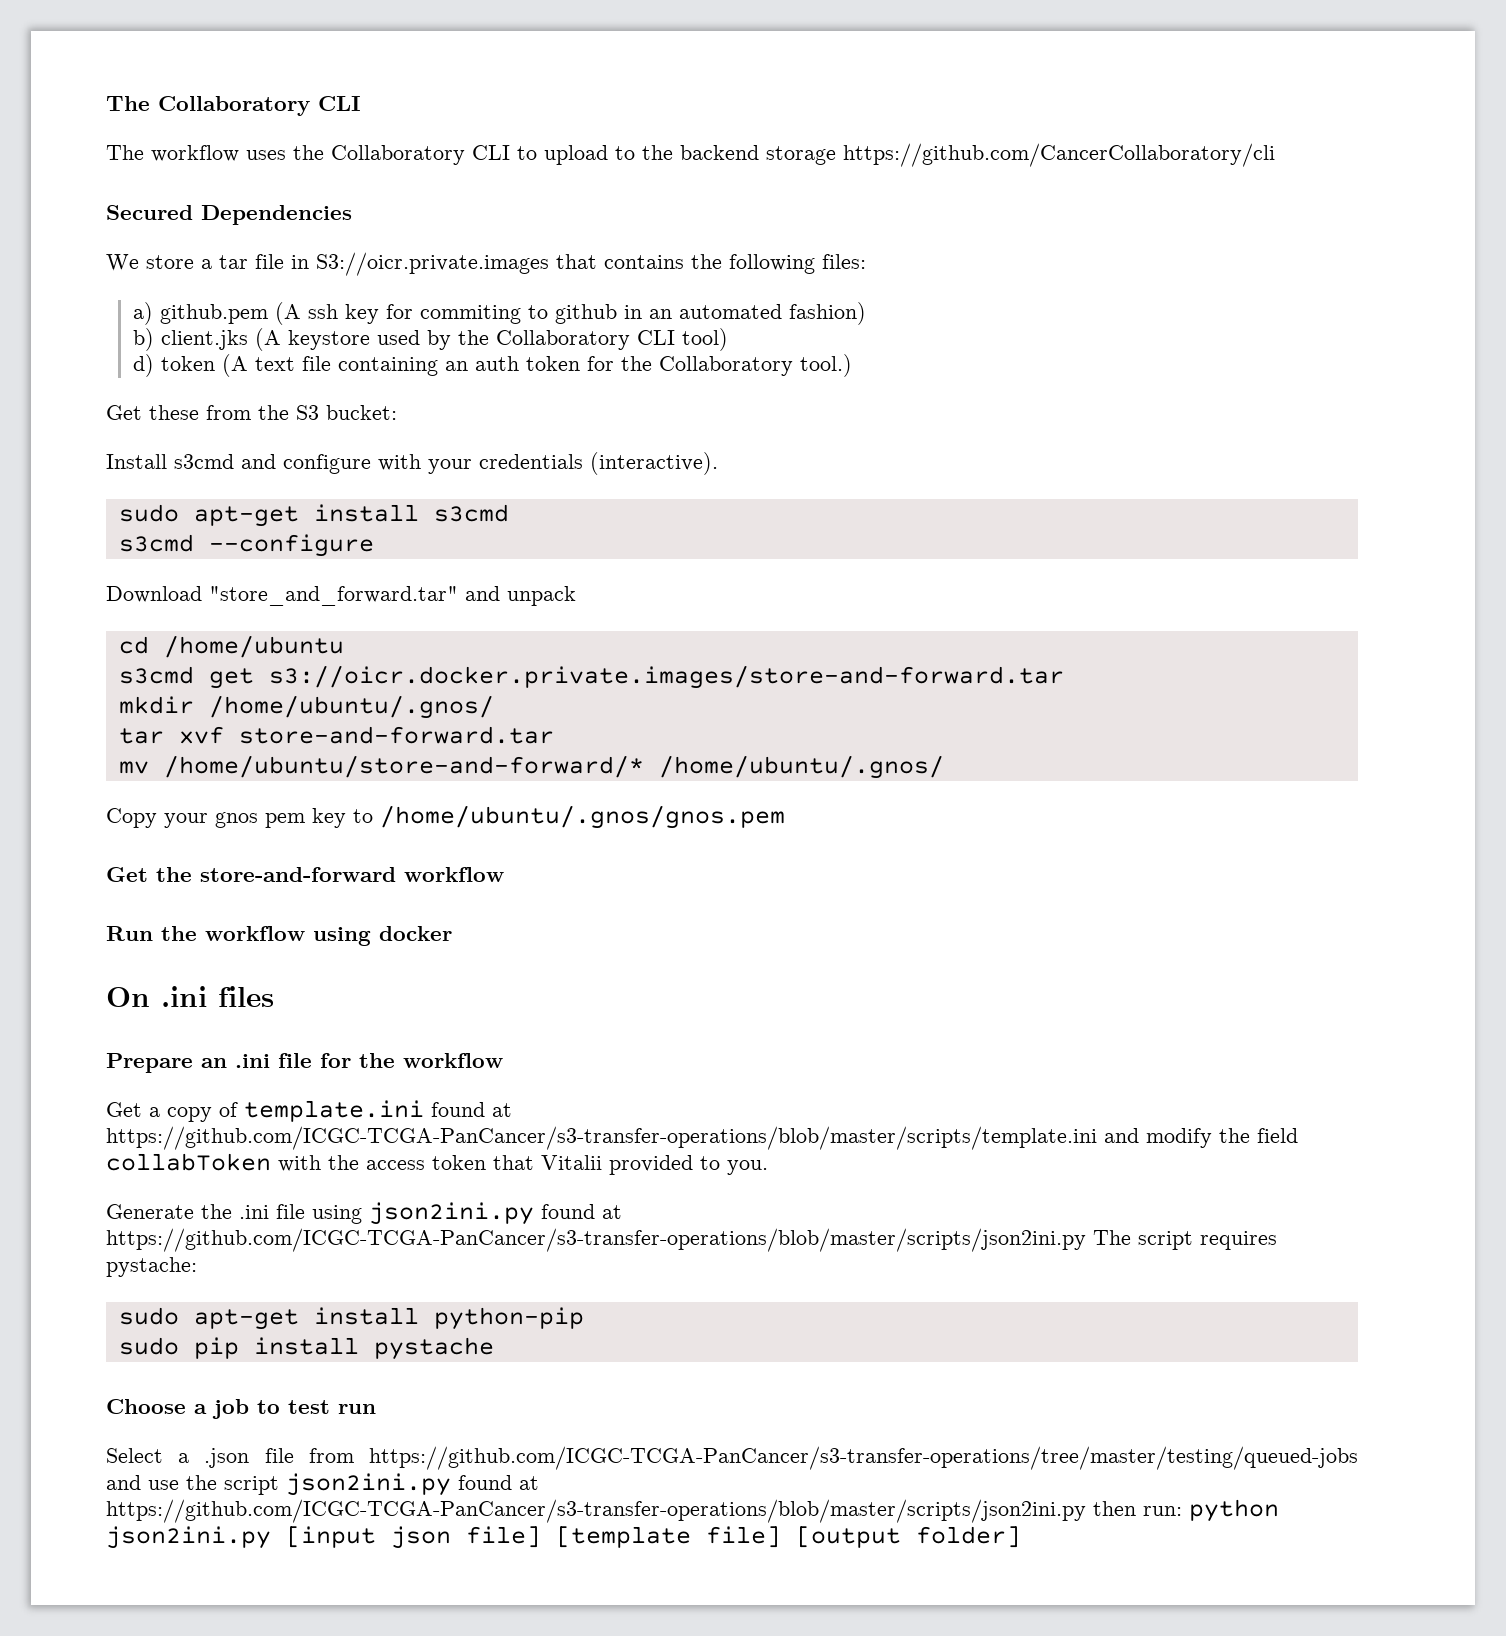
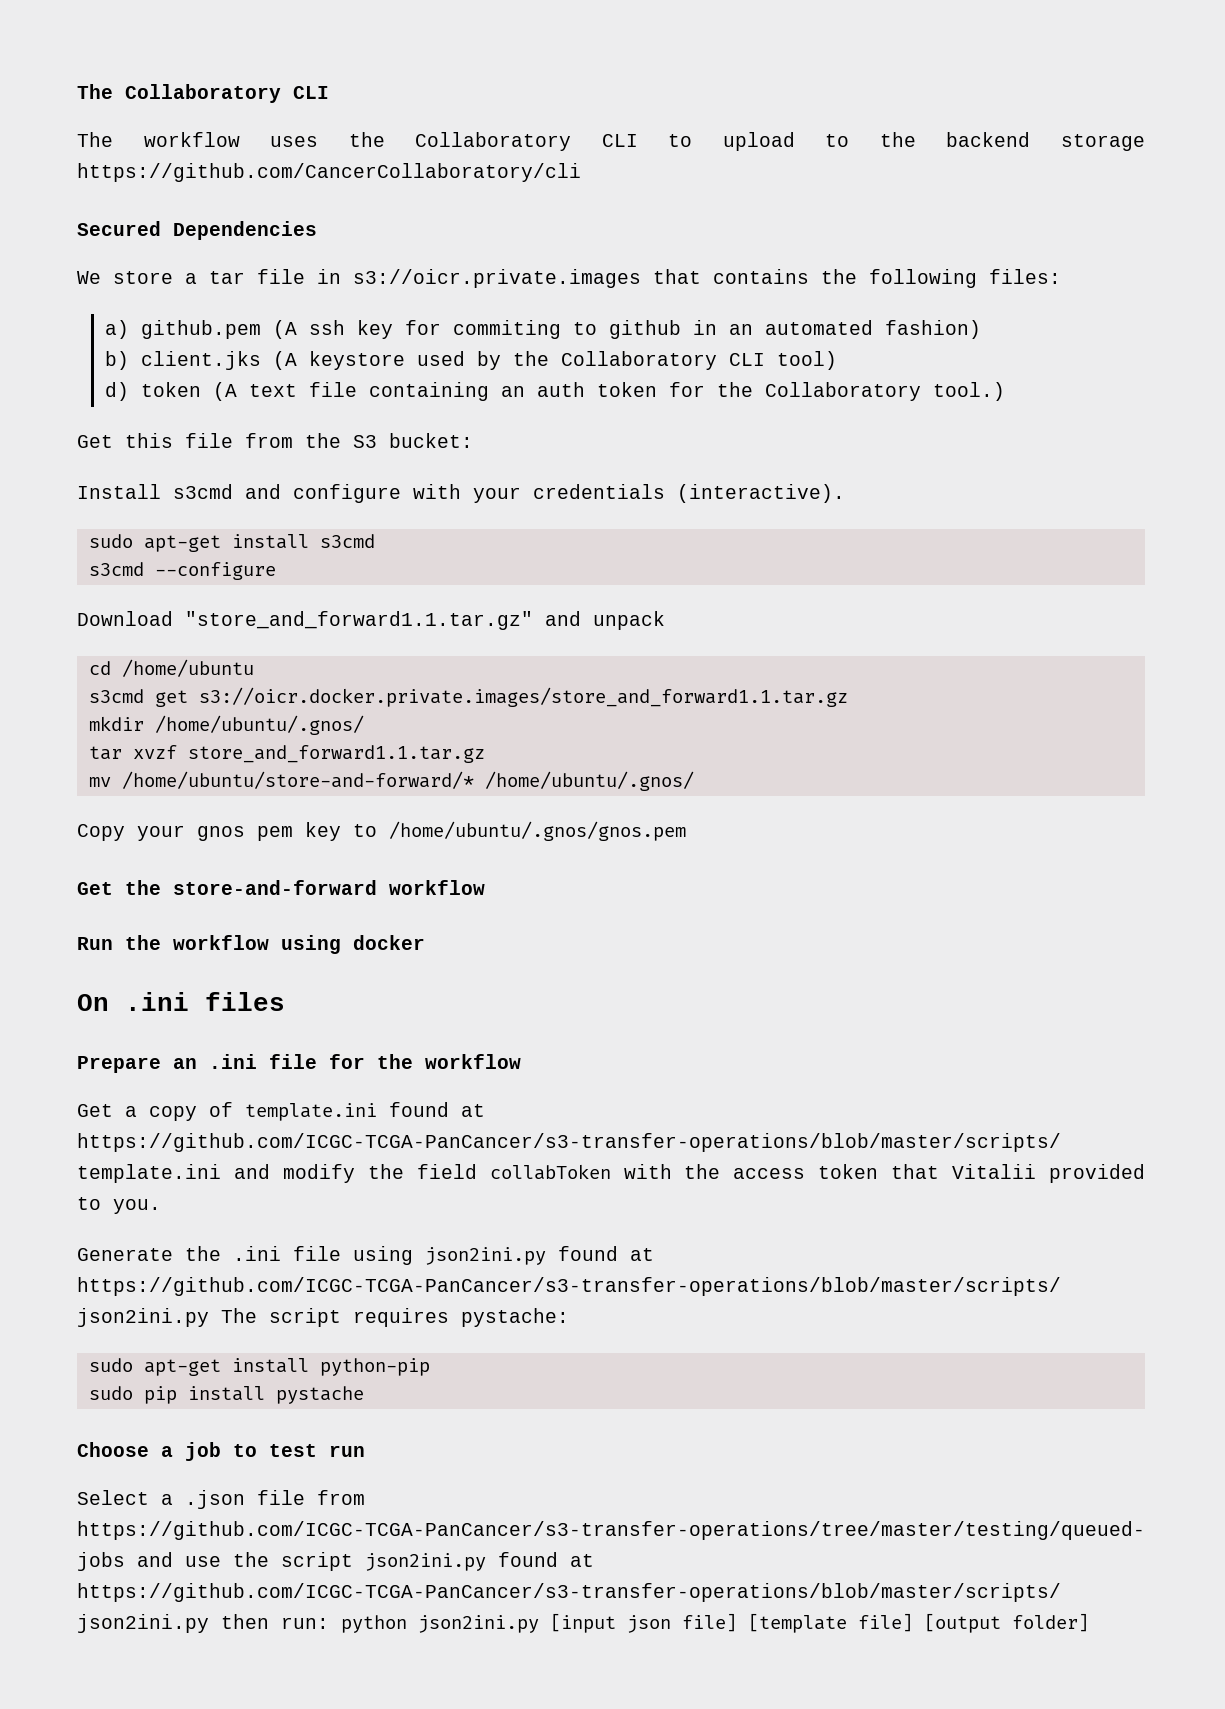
[316,252,549,276] S3://oicr.private.images -> [353,269,641,288] s3://oicr.private.images
[149,405,199,420] these -> [125,433,233,448] this file
[209,586,458,606] "store_and_forward.tar" -> [185,611,533,630] "store_and_forward1.1.tar.gz"
[268,665,1064,689] s3://oicr.docker.private.images/store-and-forward.tar -> [198,687,848,707] s3://oicr.docker.private.images/store_and_forward1.1.tar.gz
[178,726,554,744] xvf store-and-forward.tar -> [132,745,485,763] xvzf store_and_forward1.1.tar.gz

